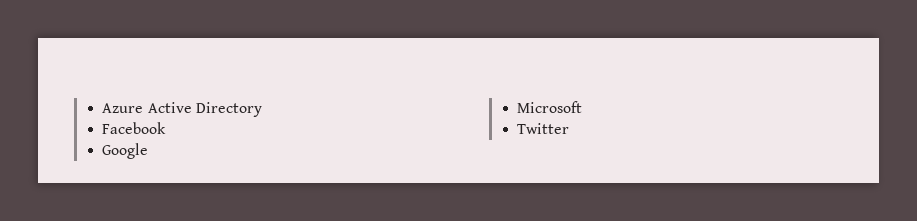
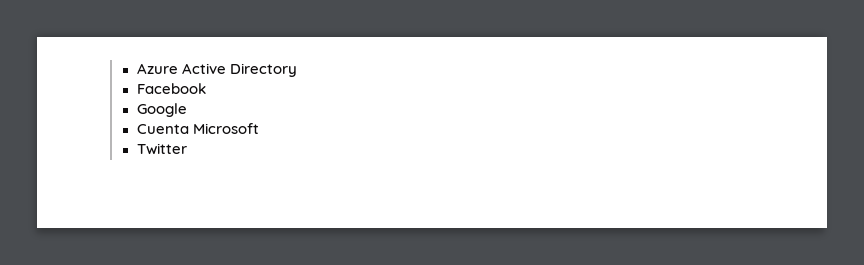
(149, 151) none -> [136,124,189,134] Cuenta

